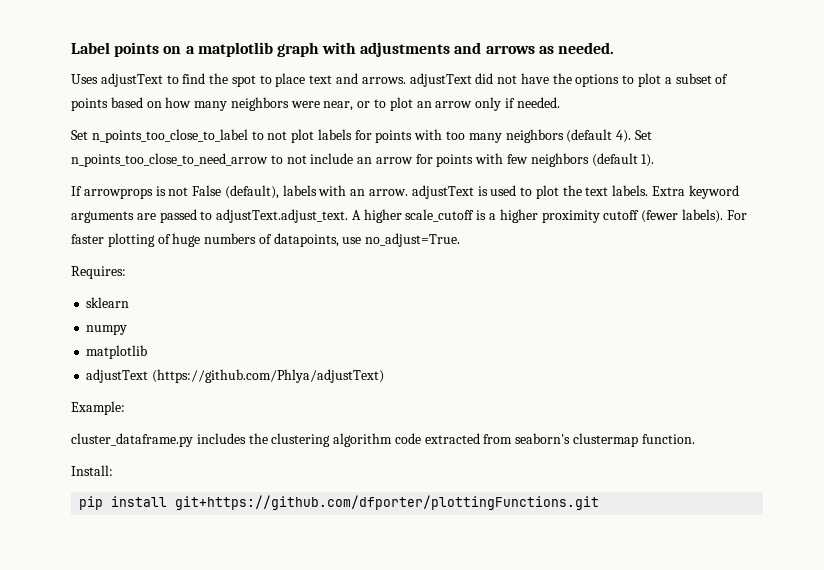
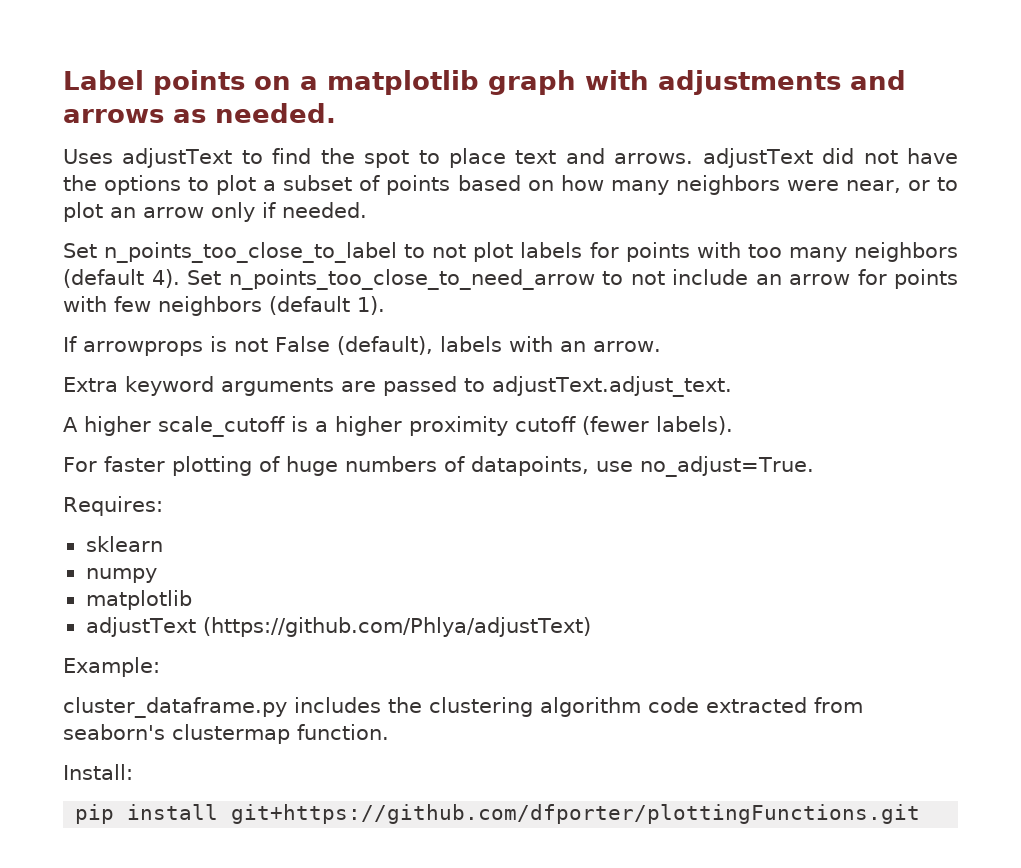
[411,185,649,199] adjustText is used to plot the text labels. -> (661, 346) //
(349, 216) none -> (732, 386) //
(723, 216) none -> (733, 425) //

